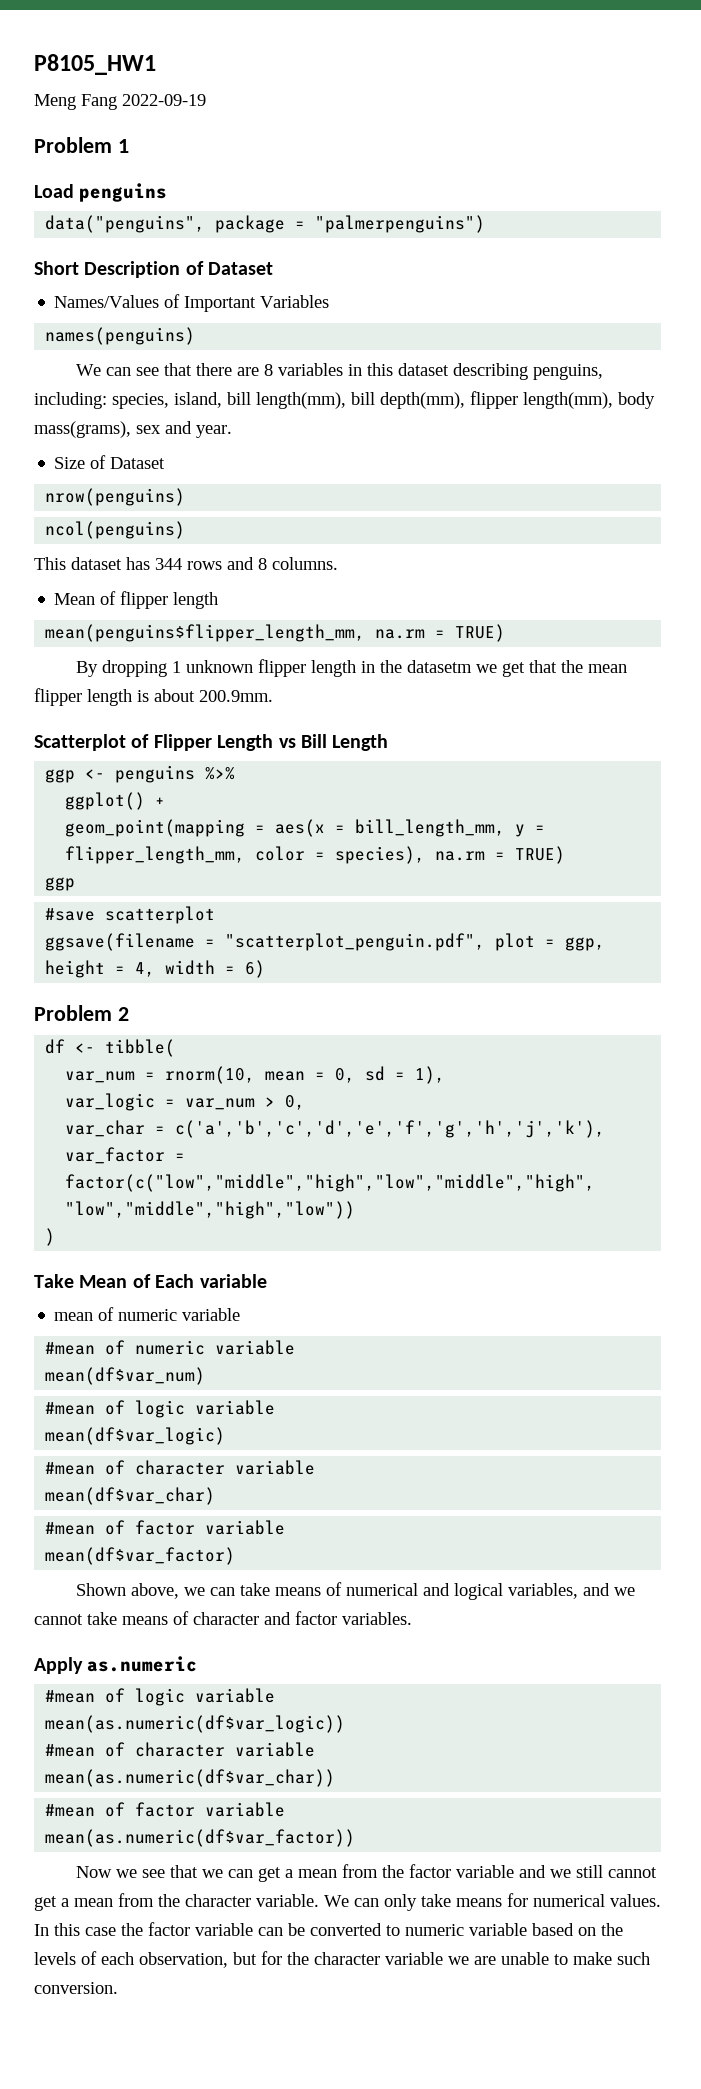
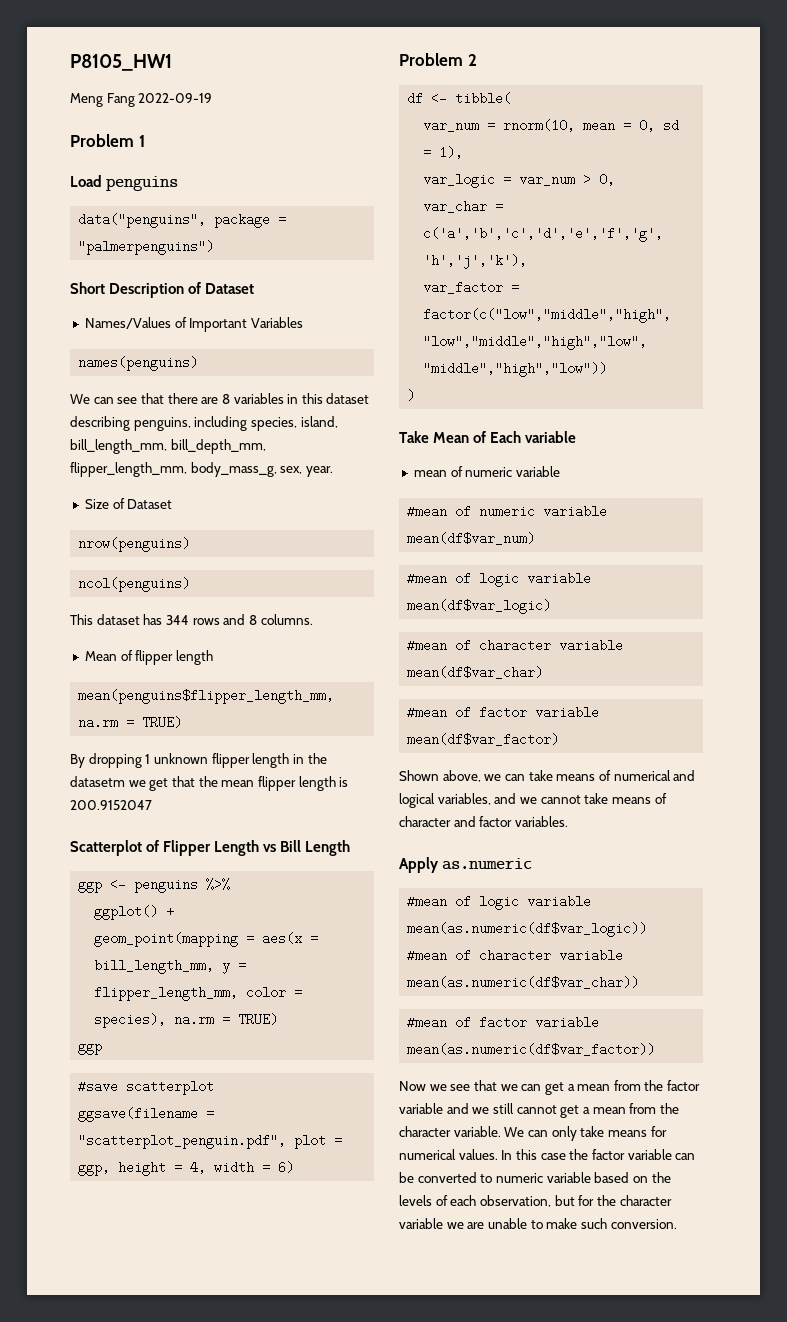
[34,392,107,409] including: -> [194,416,248,431] including
[227,391,655,409] [34,421,192,438] bill length(mm), bill depth(mm), flipper length(mm), body mass(grams), sex and -> [70,439,266,454] [70,462,303,477] bill_length_mm, bill_depth_mm, flipper_length_mm, body_mass_g, sex,
[154,689,273,702] about 200.9mm. -> [70,800,152,810] 200.9152047

